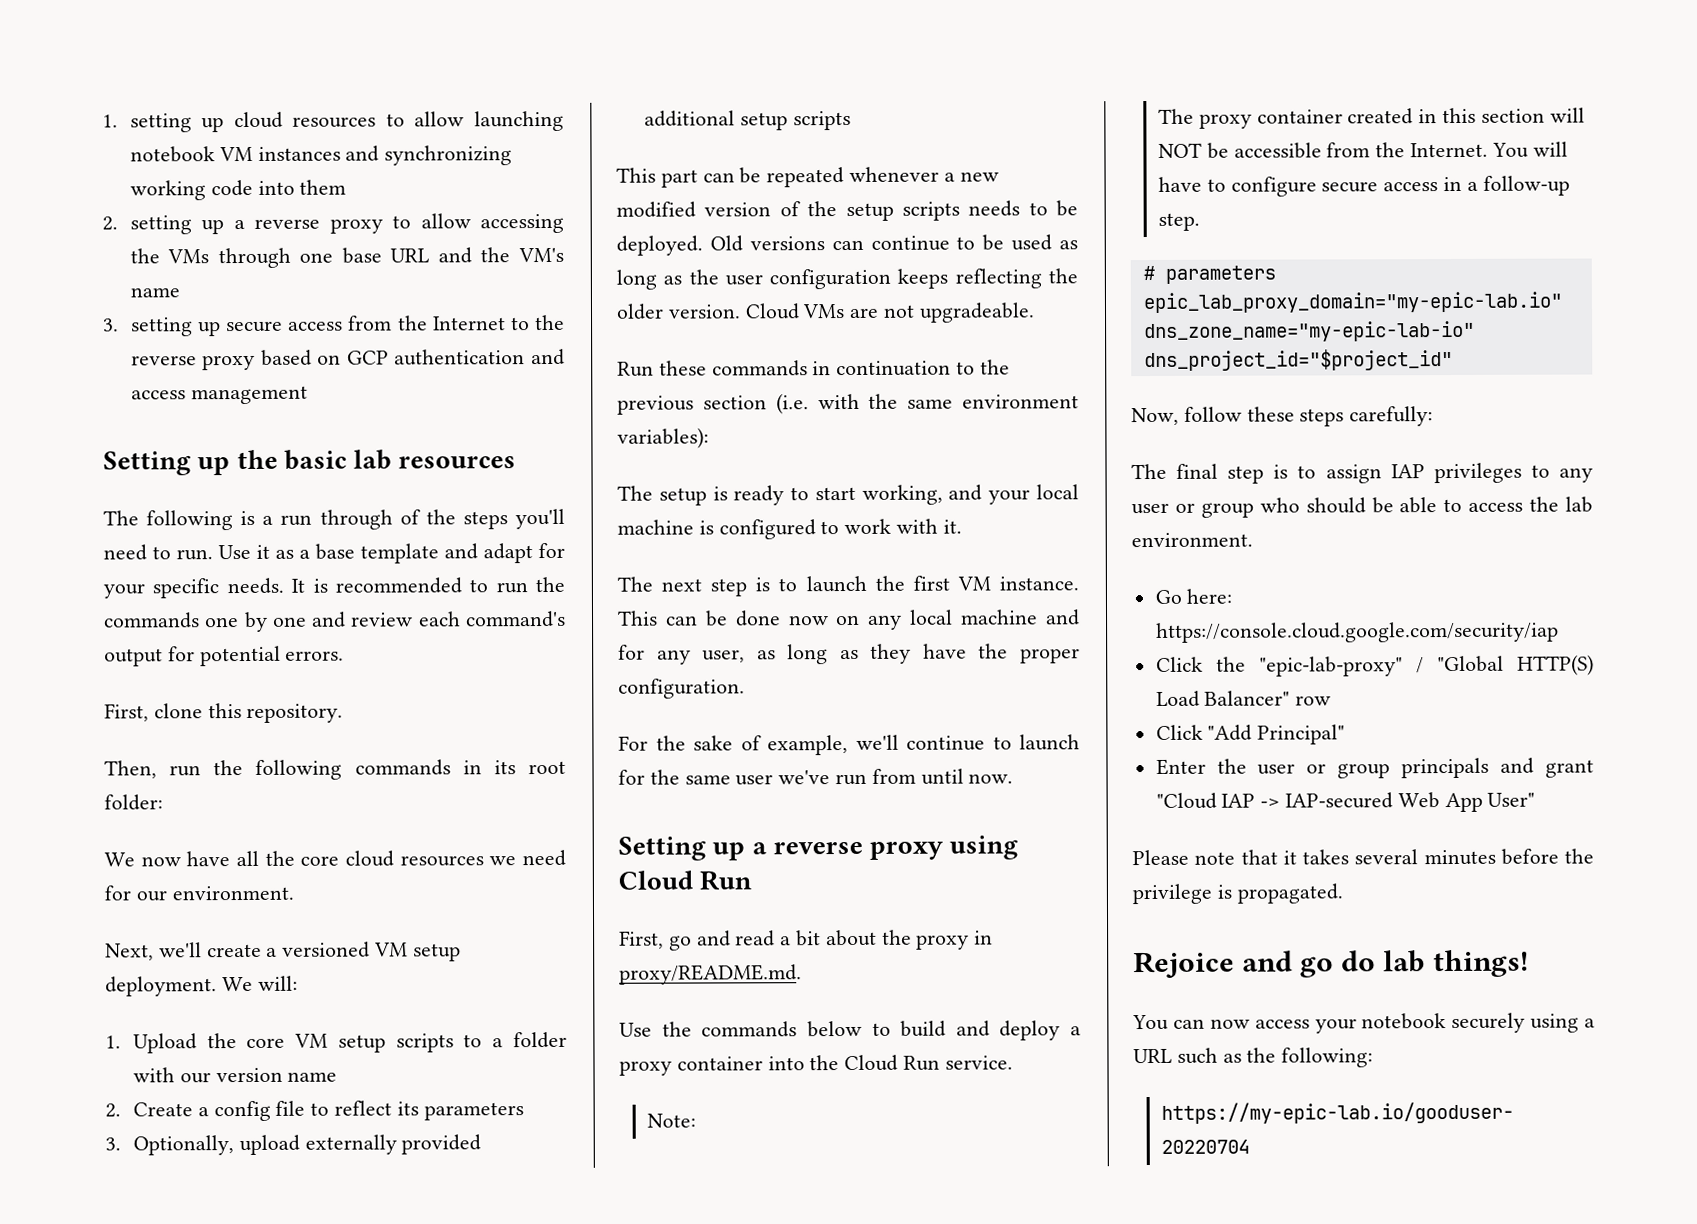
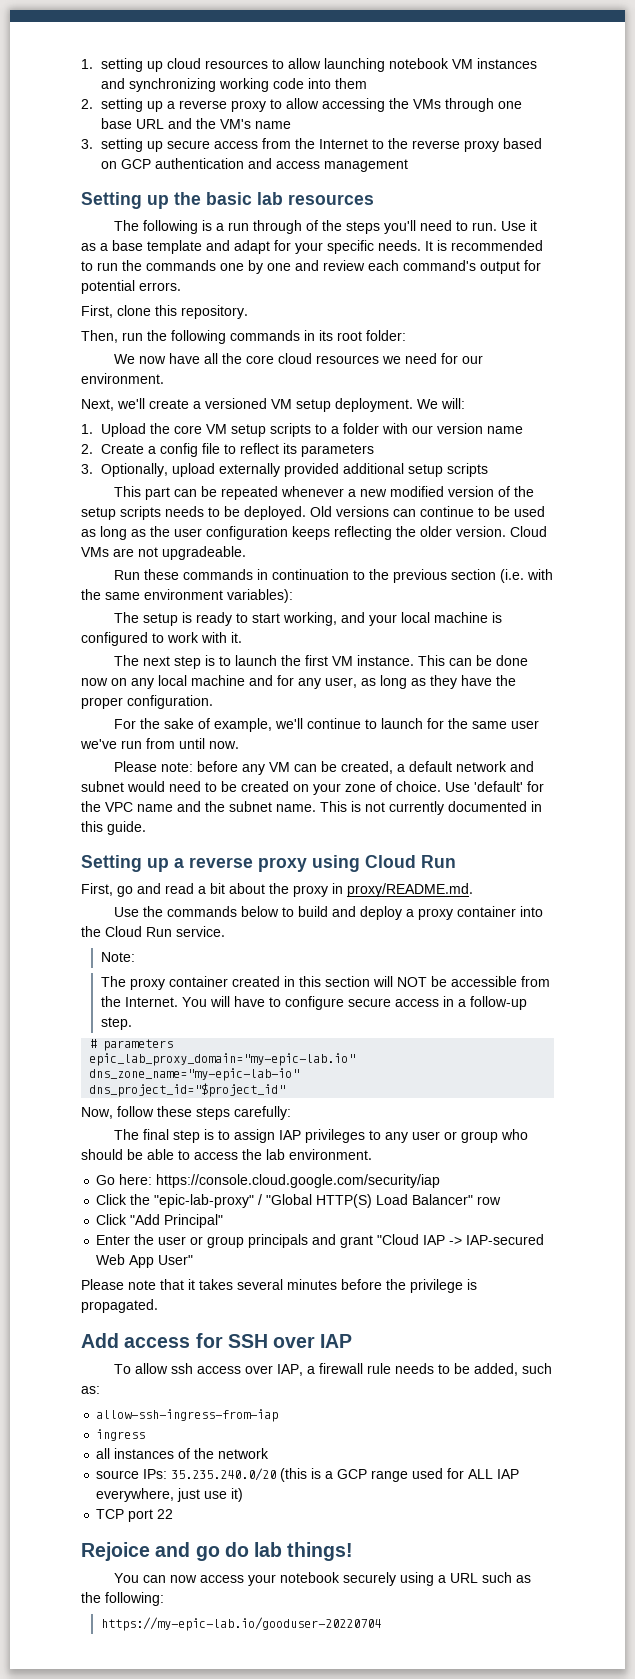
(1014, 778) none -> [114,761,535,775] [81,781,544,795] [81,801,542,815] [81,821,146,835] // Please note: before any VM can be created, a default network and subnet would need to be created on your zone of choice. Use 'default' for the VPC name and the subnet name. This is not currently documented in this guide.
(1343, 893) none -> [81,1333,353,1348] [114,1363,553,1376] [81,1386,100,1394] [96,1409,279,1422] [96,1429,146,1441] [96,1448,270,1459] [96,1468,520,1482] [96,1488,244,1502] [96,1509,174,1522] // Add access for SSH over IAP // To allow ssh access over IAP, a firewall rule needs to be added, such as: // allow-ssh-ingress-from-iap // ingress // all instances of the network // source IPs: 35.235.240.0/20 (this is a GCP range used for ALL IAP everywhere, just use it) // TCP port 22

